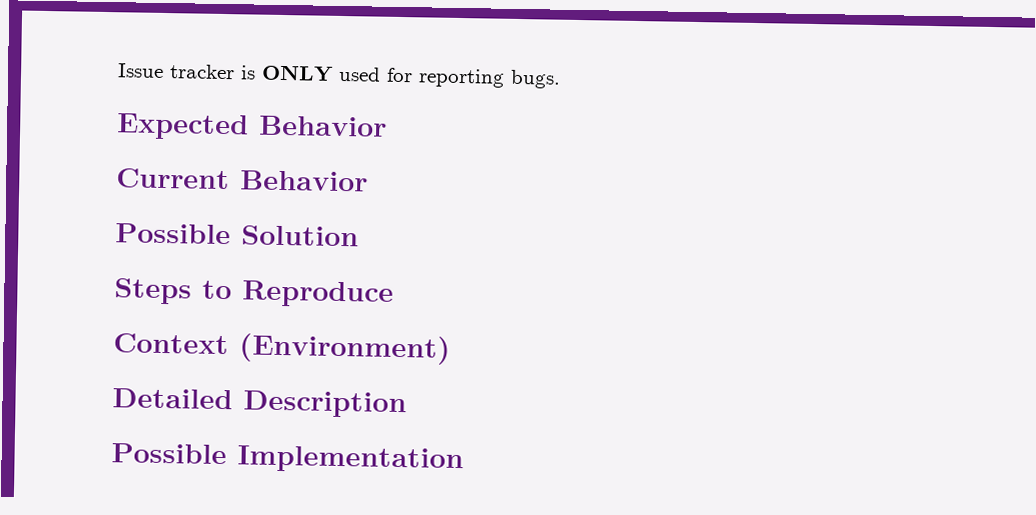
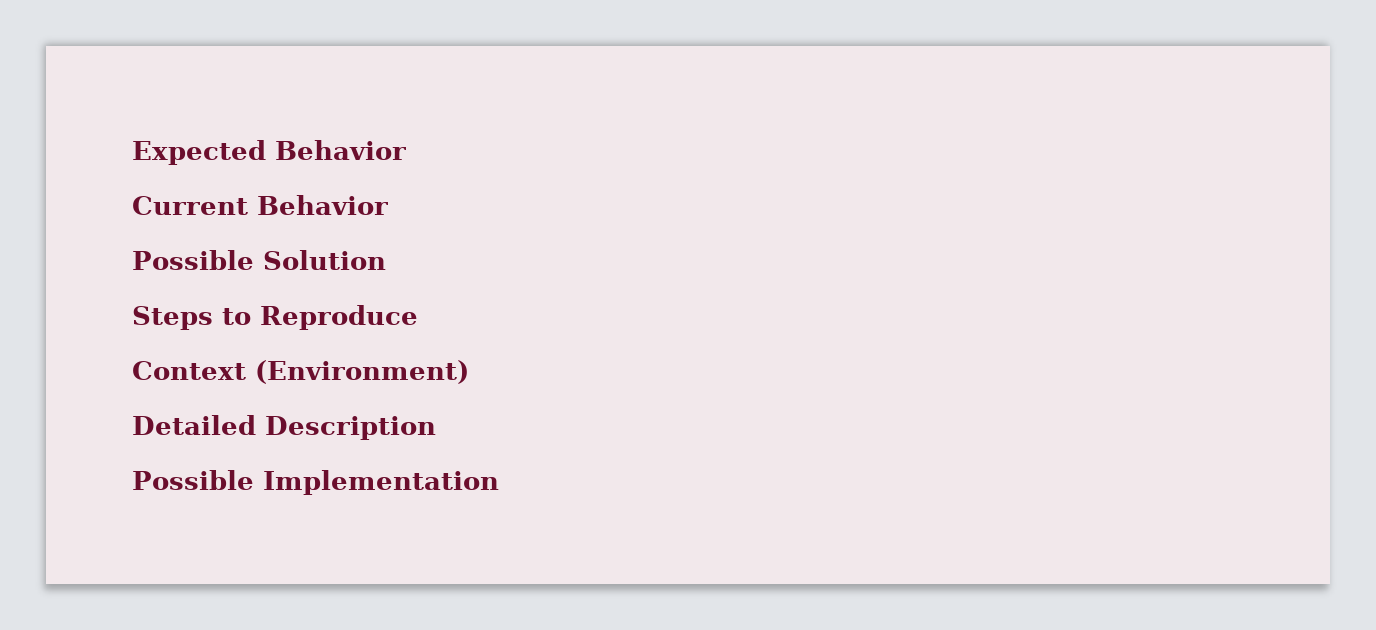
[117,63,561,89] Issue tracker is ONLY used for reporting bugs. // -> (132, 152) none

